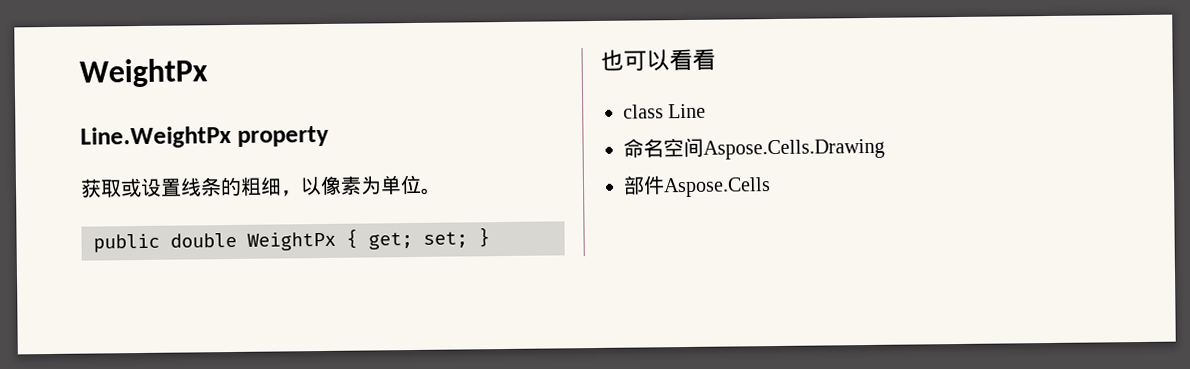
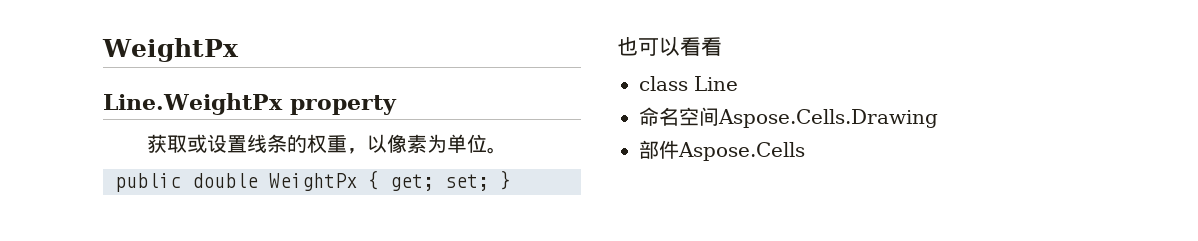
[240,176,282,196] 粗细 -> [307,134,348,153] 权重

